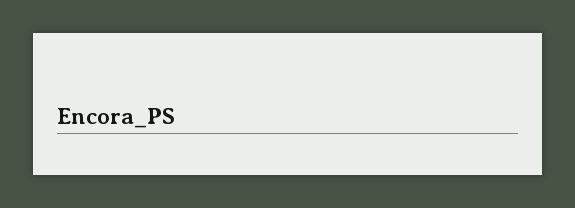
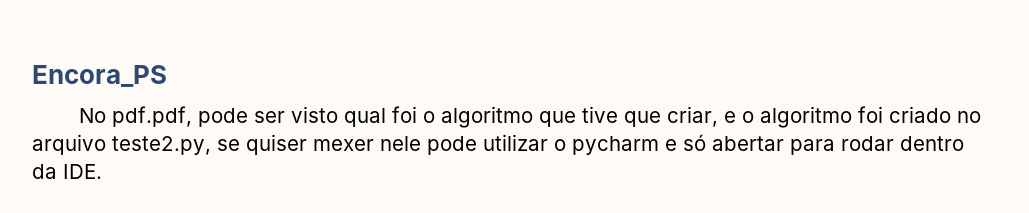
(175, 118) none -> [79,106,982,128] [32,134,964,155] [32,164,102,179] // No pdf.pdf, pode ser visto qual foi o algoritmo que tive que criar, e o algoritmo foi criado no arquivo teste2.py, se quiser mexer nele pode utilizar o pycharm e só abertar para rodar dentro da IDE.

